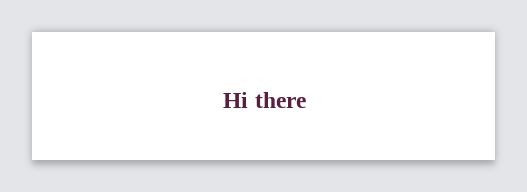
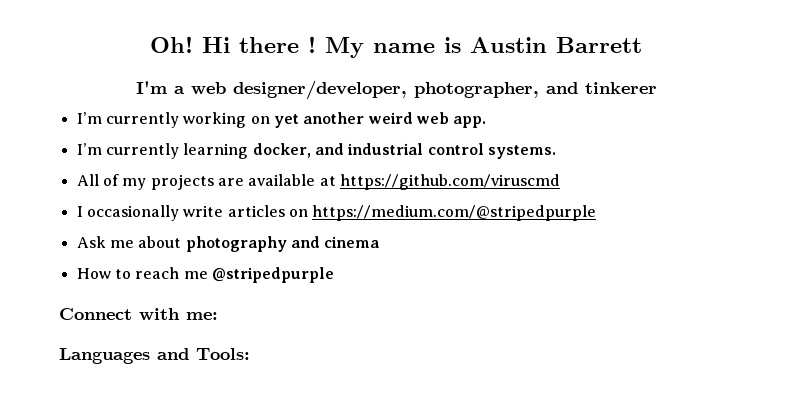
(223, 100) none -> [150,36,193,53] Oh!
(306, 100) none -> [308,36,642,58] [135,80,657,100] [76,112,487,128] [76,143,556,159] [76,174,560,190] [76,205,597,221] [76,236,381,252] [76,267,334,283] [59,308,218,320] [59,348,250,364] ! My name is Austin Barrett // I'm a web designer/developer, photographer, and tinkerer // I’m currently working on yet another weird web app. // I’m currently learning docker, and industrial control systems. // All of my projects are available at https://github.com/viruscmd // I occasionally write articles on https://medium.com/@stripedpurple // Ask me about photography and cinema // How to reach me @stripedpurple // Connect with me: // Languages and Tools:

